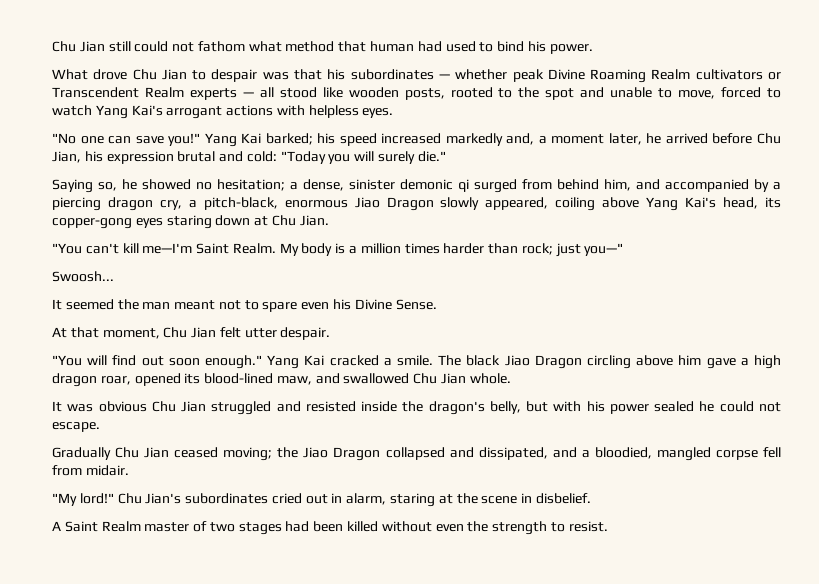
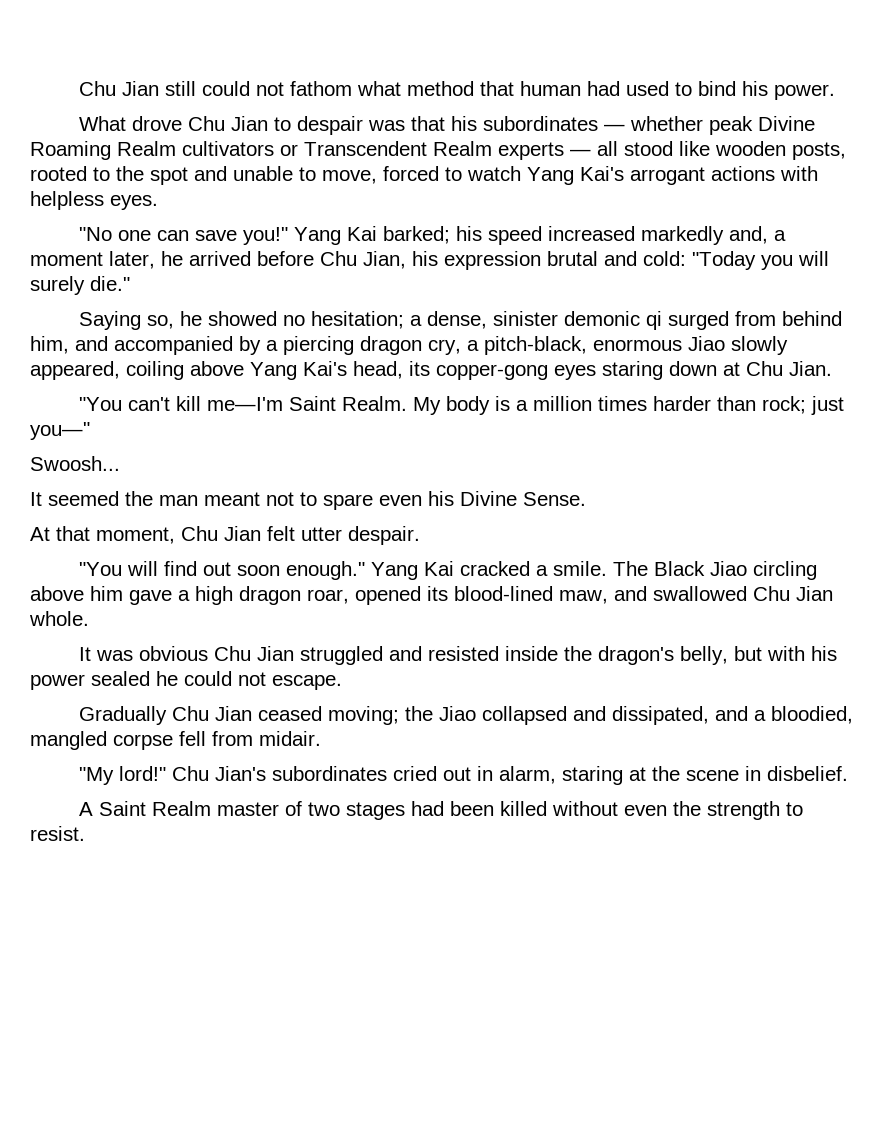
[386,197,434,211] Dragon -> (725, 343) none
[466,355,582,369] black Jiao Dragon -> [653,561,747,576] Black Jiao
[333,447,381,461] Dragon -> (476, 713) none

